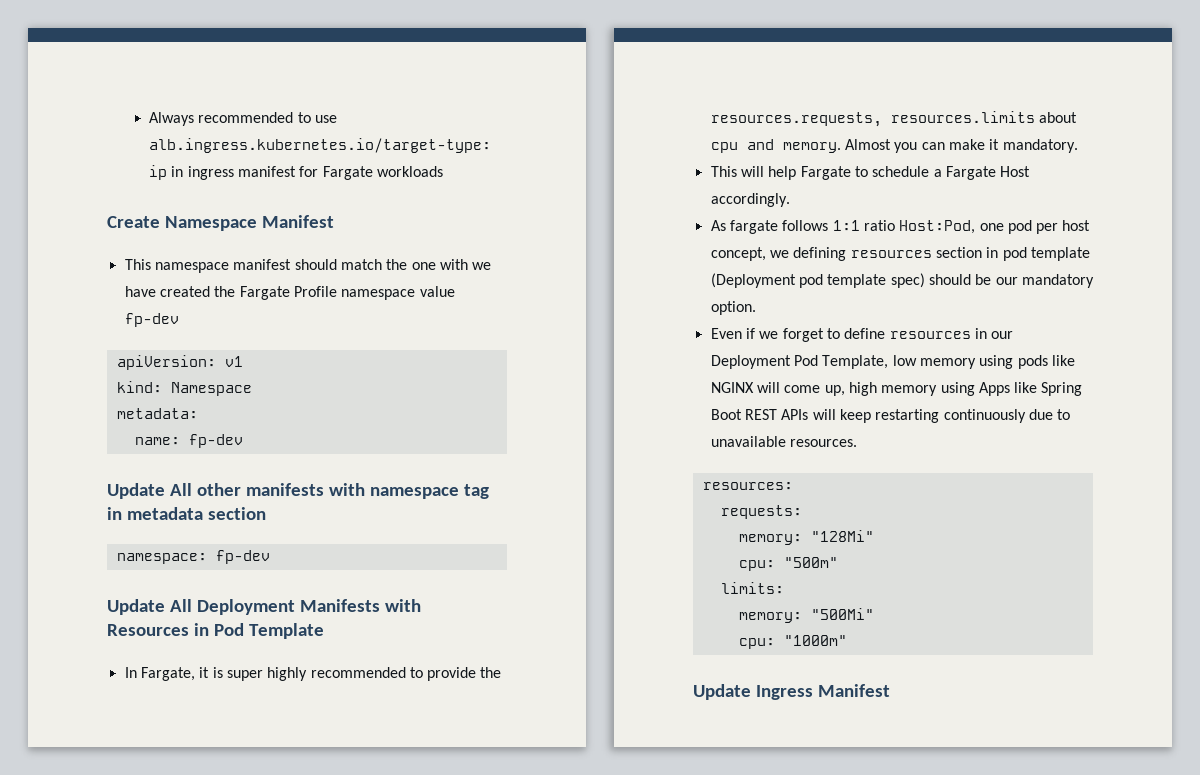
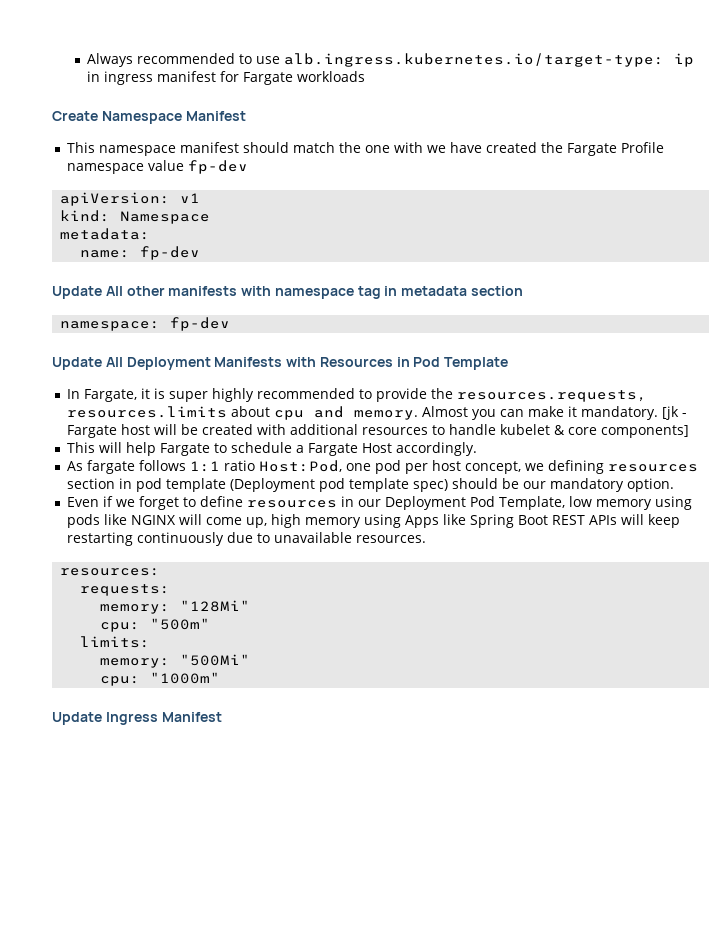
(1078, 146) none -> [661,406,687,420] [66,424,689,438] [jk - Fargate host will be created with additional resources to handle kubelet & core components]

